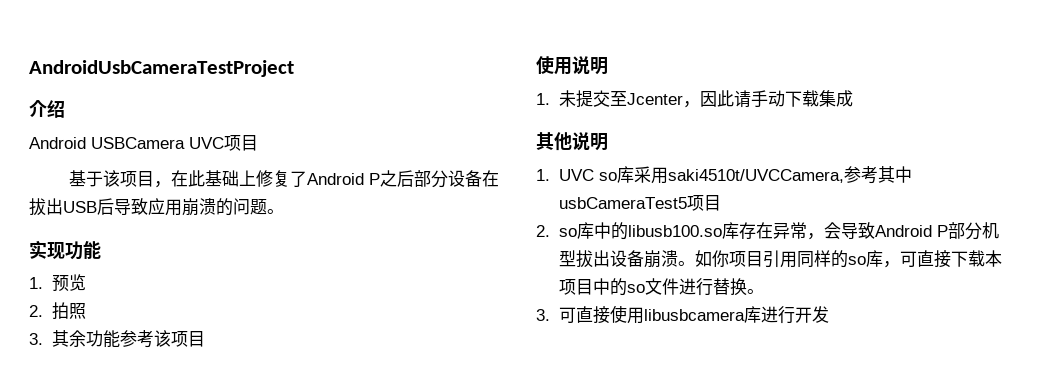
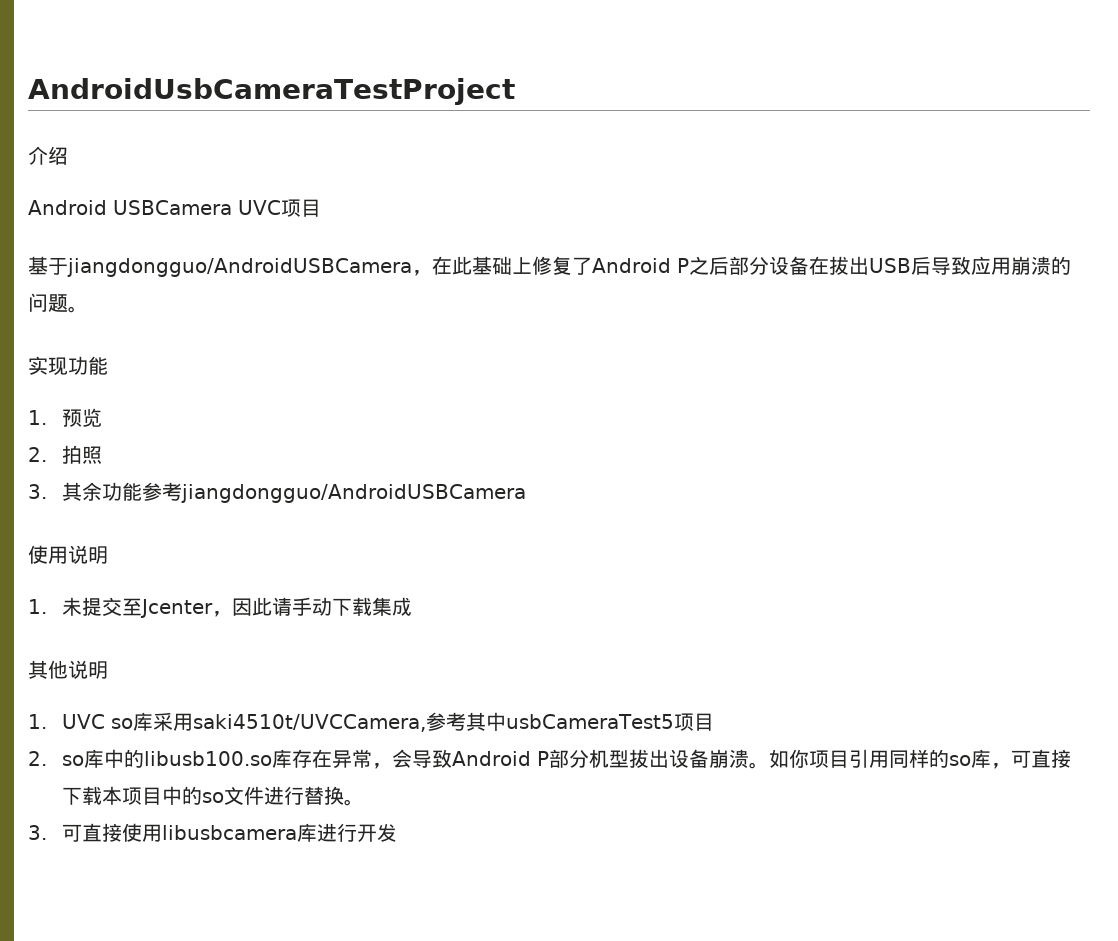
[102,170,154,187] 该项目 -> [67,258,412,277] jiangdongguo/AndroidUSBCamera
[153,330,205,347] 该项目 -> [181,484,527,503] jiangdongguo/AndroidUSBCamera

